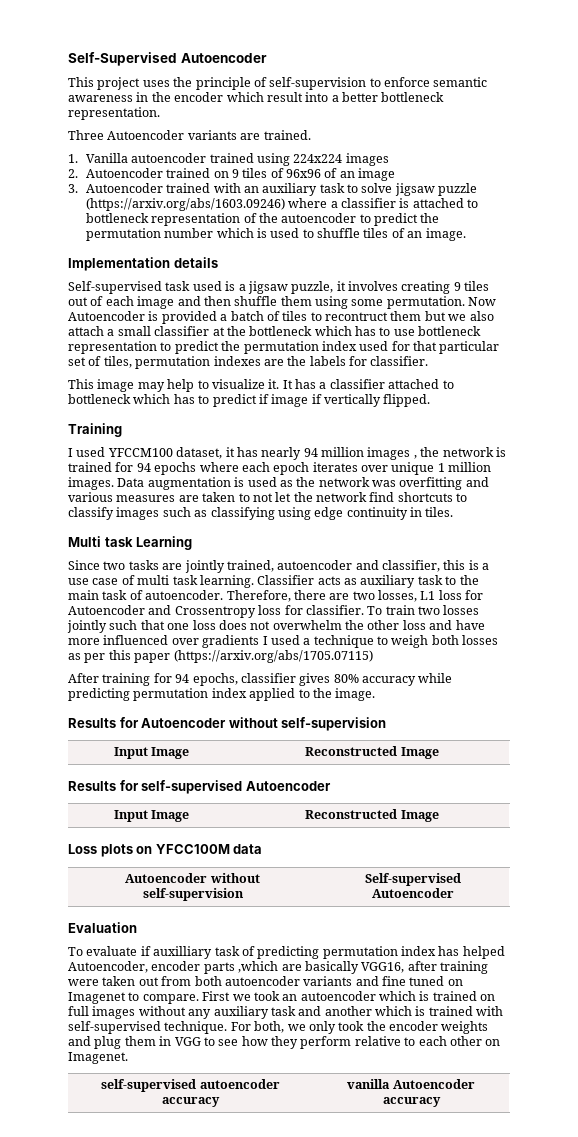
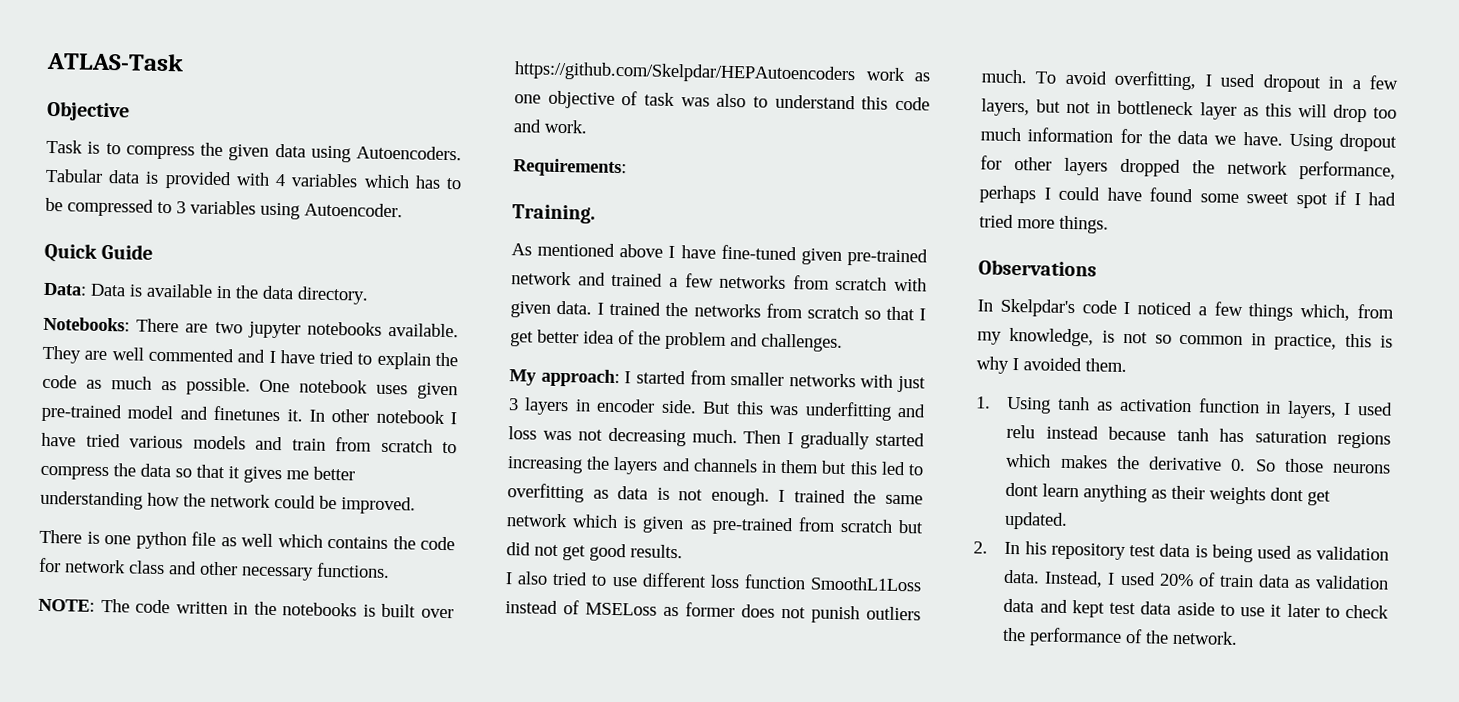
[68,52,267,66] [68,77,488,90] [68,92,445,102] [68,107,160,120] [68,130,311,140] [68,153,389,166] [68,168,396,181] [68,183,478,196] [85,198,479,211] [85,213,440,226] [85,228,466,241] [68,257,218,271] [68,281,490,294] [68,296,497,309] [68,311,494,324] [68,326,482,336] [68,341,500,354] [68,356,429,369] [68,379,454,392] [68,394,431,407] [68,423,122,437] [68,447,506,460] [68,462,492,475] [68,477,489,490] [68,492,468,502] [68,507,454,520] [68,536,193,550] [68,560,490,573] [68,575,479,588] [68,590,484,602] [68,605,480,618] [67,620,485,633] [68,635,499,648] [68,650,373,663] [68,673,453,686] [68,688,376,701] [68,717,387,731] [113,747,190,759] [305,746,439,759] [68,780,331,794] [113,810,190,822] [305,809,439,822] [68,844,263,857] [125,873,260,883] [142,888,244,901] [365,873,461,886] [372,888,454,898] [68,922,137,933] [68,946,505,959] [68,961,488,974] [68,976,463,986] [68,991,496,1004] [68,1006,504,1019] [68,1021,489,1034] [68,1036,501,1049] [68,1052,128,1064] [101,1079,280,1092] [162,1097,220,1107] [347,1079,475,1089] [382,1097,441,1107] Self-Supervised Autoencoder // This project uses the principle of self-supervision to enforce semantic awareness in the encoder which result into a better bottleneck representation. // Three Autoencoder variants are trained. // 1. Vanilla autoencoder trained using 224x224 images // 2. Autoencoder trained on 9 tiles of 96x96 of an image // 3. Autoencoder trained with an auxiliary task to solve jigsaw puzzle (https://arxiv.org/abs/1603.09246) where a classifier is attached to bottleneck representation of the autoencoder to predict the permutation number which is used to shuffle tiles of an image. // Implementation details // Self-supervised task used is a jigsaw puzzle, it involves creating 9 tiles out of each image and then shuffle them using some permutation. Now Autoencoder is provided a batch of tiles to recontruct them but we also attach a small classifier at the bottleneck which has to use bottleneck representation to predict the permutation index used for that particular set of tiles, permutation indexes are the labels for classifier. // This image may help to visualize it. It has a classifier attached to bottleneck which has to predict if image if vertically flipped. // Training // I used YFCCM100 dataset, it has nearly 94 million images , the network is trained for 94 epochs where each epoch iterates over unique 1 million images. Data augmentation is used as the network was overfitting and various measures are taken to not let the network find shortcuts to classify images such as classifying using edge continuity in tiles. // Multi task Learning // Since two tasks are jointly trained, autoencoder and classifier, this is a use case of multi task learning. Classifier acts as auxiliary task to the main task of autoencoder. Therefore, there are two losses, L1 loss for Autoencoder and Crossentropy loss for classifier. To train two losses jointly such that one loss does not overwhelm the other loss and have more influenced over gradients I used a technique to weigh both losses as per this paper (https://arxiv.org/abs/1705.07115) // After training for 94 epochs, classifier gives 80% accuracy while predicting permutation index applied to the image. // Results for Autoencoder without self-supervision // Input Image | Reconstructed Image // Results for self-supervised Autoencoder // Input Image | Reconstructed Image // Loss plots on YFCC100M data // Autoencoder without self-supervision | Self-supervised Autoencoder // Evaluation // To evaluate if auxilliary task of predicting permutation index has helped Autoencoder, encoder parts ,which are basically VGG16, after training were taken out from both autoencoder variants and fine tuned on Imagenet to compare. First we took an autoencoder which is trained on full images without any auxiliary task and another which is trained with self-supervised technique. For both, we only took the encoder weights and plug them in VGG to see how they perform relative to each other on Imagenet. // self-supervised autoencoder accuracy | vanilla Autoencoder accuracy -> [46,51,184,72] [46,100,130,122] [46,139,462,163] [45,168,463,190] [45,197,403,220] [44,242,154,263] [43,282,369,305] [43,316,459,339] [42,345,459,370] [42,374,458,400] [41,403,457,425] [41,432,457,454] [40,463,355,484] [40,490,416,515] [39,529,455,551] [38,557,390,581] [38,598,454,619] [514,61,930,85] [514,90,930,111] [513,119,588,134] [513,158,627,178] [512,204,596,224] [511,242,928,267] [511,271,927,292] [510,300,926,321] [510,329,843,352] [509,368,926,393] [508,397,926,421] [508,426,925,450] [507,456,924,476] [507,483,923,506] [506,513,924,536] [506,542,683,562] [505,571,922,592] [505,600,921,624] [981,69,1398,93] [981,98,1397,123] [980,127,1397,152] [980,155,1396,181] [979,185,1396,209] [979,214,1109,234] [978,259,1097,277] [977,298,1394,321] [977,327,1393,351] [976,356,1127,374] [976,396,1393,419] [1006,424,1391,449] [1006,453,1391,474] [1005,482,1332,506] [1004,511,1069,530] [973,541,1389,563] [1003,569,1389,590] [1003,598,1389,619] [1002,627,1239,647] ATLAS-Task // Objective // Task is to compress the given data using Autoencoders. Tabular data is provided with 4 variables which has to be compressed to 3 variables using Autoencoder. // Quick Guide // Data: Data is available in the data directory. // Notebooks: There are two jupyter notebooks available. They are well commented and I have tried to explain the code as much as possible. One notebook uses given pre-trained model and finetunes it. In other notebook I have tried various models and train from scratch to compress the data so that it gives me better understanding how the network could be improved. // There is one python file as well which contains the code for network class and other necessary functions. // NOTE: The code written in the notebooks is built over https://github.com/Skelpdar/HEPAutoencoders work as one objective of task was also to understand this code and work. // Requirements: // Training. // As mentioned above I have fine-tuned given pre-trained network and trained a few networks from scratch with given data. I trained the networks from scratch so that I get better idea of the problem and challenges. // My approach: I started from smaller networks with just 3 layers in encoder side. But this was underfitting and loss was not decreasing much. Then I gradually started increasing the layers and channels in them but this led to overfitting as data is not enough. I trained the same network which is given as pre-trained from scratch but did not get good results. // I also tried to use different loss function SmoothL1Loss instead of MSELoss as former does not punish outliers much. To avoid overfitting, I used dropout in a few layers, but not in bottleneck layer as this will drop too much information for the data we have. Using dropout for other layers dropped the network performance, perhaps I could have found some sweet spot if I had tried more things. // Observations // In Skelpdar's code I noticed a few things which, from my knowledge, is not so common in practice, this is why I avoided them. // 1. Using tanh as activation function in layers, I used relu instead because tanh has saturation regions which makes the derivative 0. So those neurons dont learn anything as their weights dont get updated. // 2. In his repository test data is being used as validation data. Instead, I used 20% of train data as validation data and kept test data aside to use it later to check the performance of the network.

